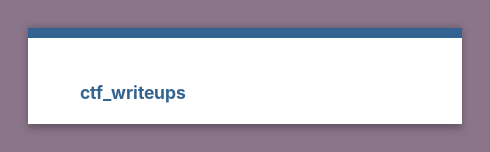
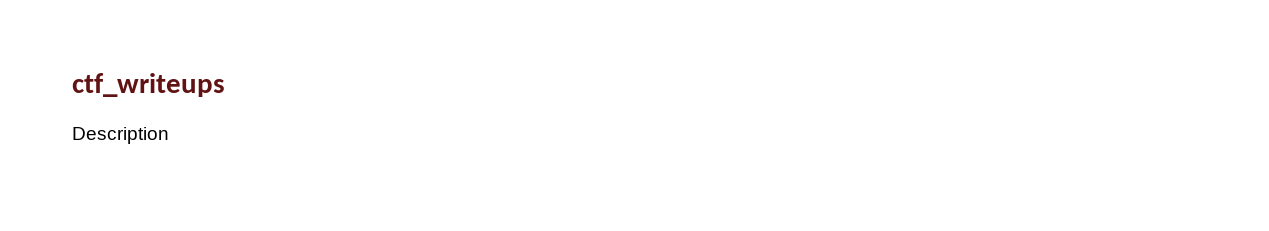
(186, 94) none -> [72,127,169,144] // Description

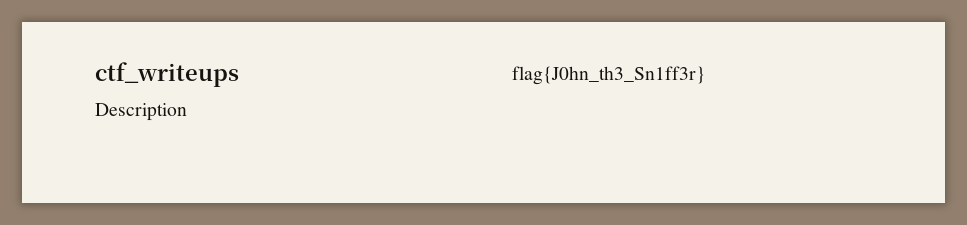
(169, 135) none -> [512,66,705,85] // flag{J0hn_th3_Sn1ff3r}

